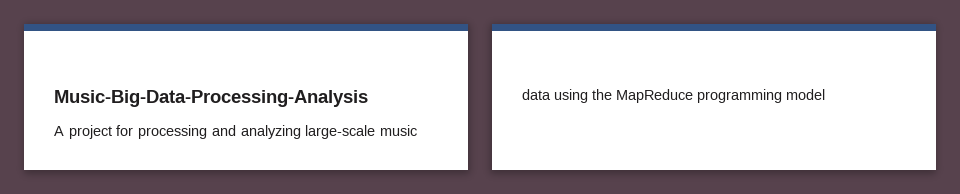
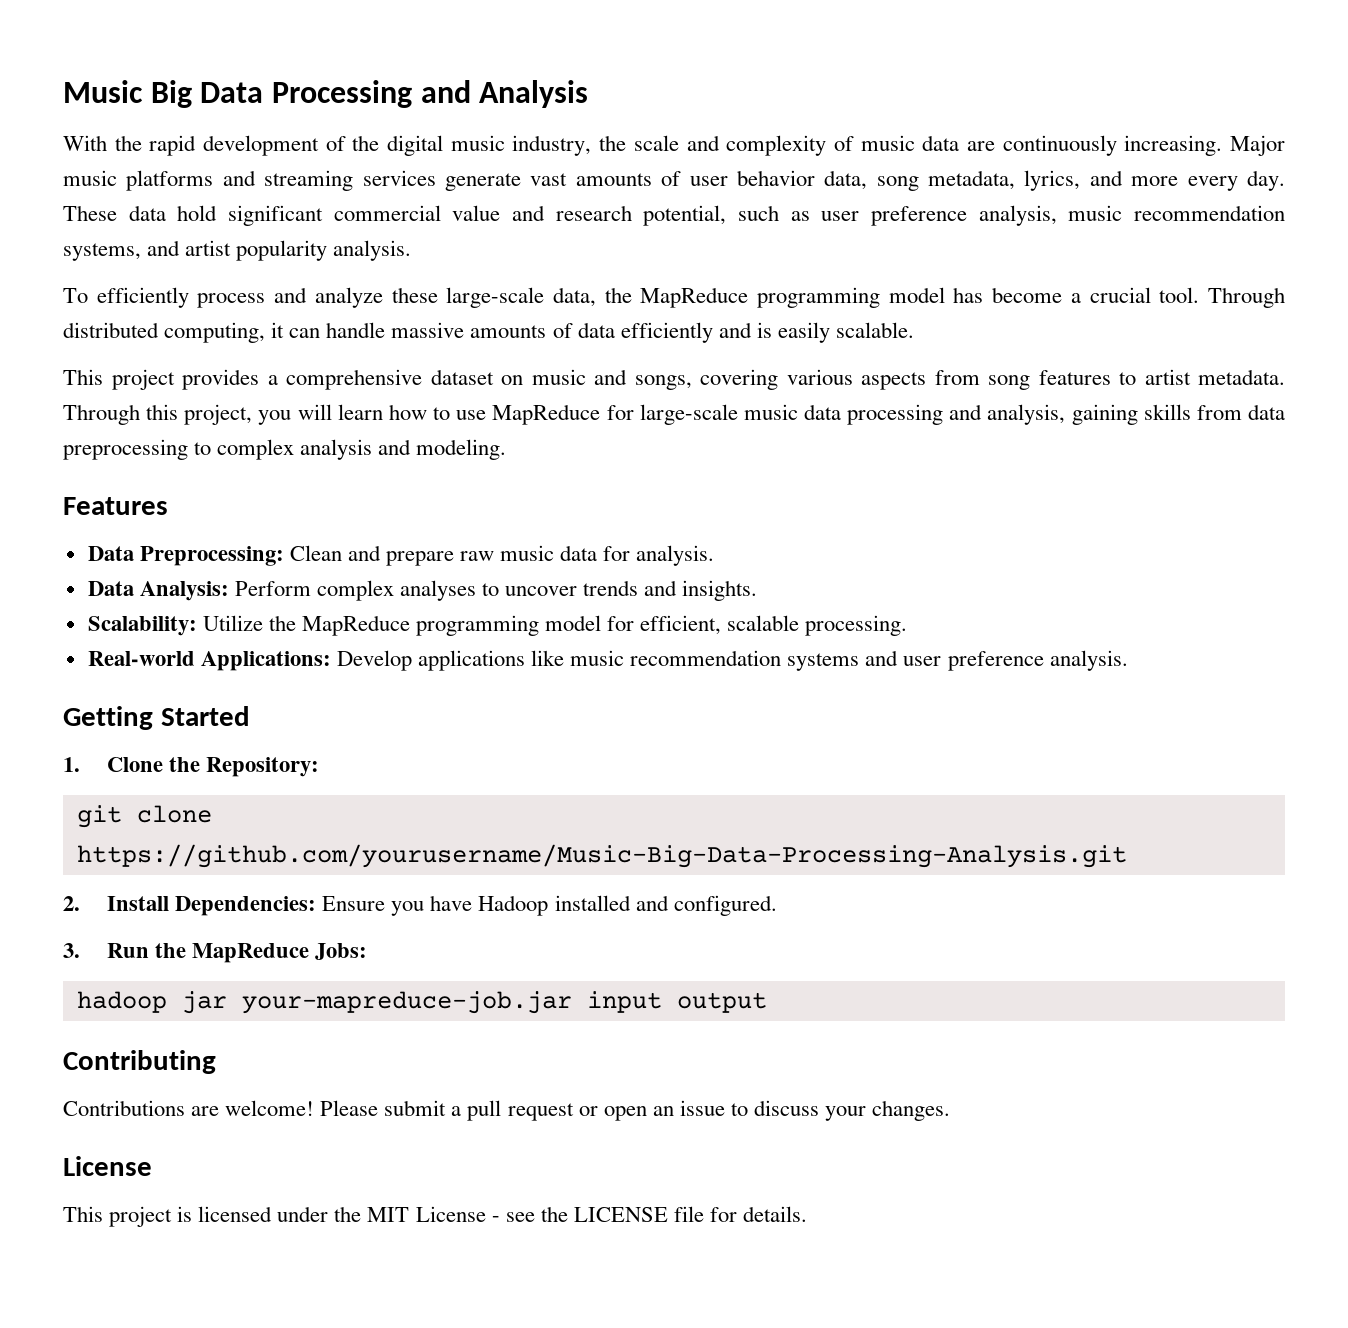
[54,90,368,107] [54,125,418,139] [522,89,825,103] Music-Big-Data-Processing-Analysis // A project for processing and analyzing large-scale music data using the MapReduce programming model -> [63,80,589,108] [63,135,1286,156] [63,170,1285,191] [63,205,1285,226] [63,240,412,261] [63,287,1286,308] [63,322,914,343] [63,369,1285,390] [63,404,1285,425] [63,439,507,460] [63,497,168,515] [87,545,715,566] [87,580,758,601] [87,615,908,636] [87,650,1128,671] [63,706,250,730] [63,757,320,777] [76,805,212,828] [76,844,1127,868] [63,895,777,916] [63,943,368,963] [76,991,767,1014] [63,1050,216,1074] [63,1100,951,1121] [63,1156,152,1176] [63,1206,808,1227] Music Big Data Processing and Analysis // With the rapid development of the digital music industry, the scale and complexity of music data are continuously increasing. Major music platforms and streaming services generate vast amounts of user behavior data, song metadata, lyrics, and more every day. These data hold significant commercial value and research potential, such as user preference analysis, music recommendation systems, and artist popularity analysis. // To efficiently process and analyze these large-scale data, the MapReduce programming model has become a crucial tool. Through distributed computing, it can handle massive amounts of data efficiently and is easily scalable. // This project provides a comprehensive dataset on music and songs, covering various aspects from song features to artist metadata. Through this project, you will learn how to use MapReduce for large-scale music data processing and analysis, gaining skills from data preprocessing to complex analysis and modeling. // Features // Data Preprocessing: Clean and prepare raw music data for analysis. // Data Analysis: Perform complex analyses to uncover trends and insights. // Scalability: Utilize the MapReduce programming model for efficient, scalable processing. // Real-world Applications: Develop applications like music recommendation systems and user preference analysis. // Getting Started // 1. Clone the Repository: // git clone https://github.com/yourusername/Music-Big-Data-Processing-Analysis.git // 2. Install Dependencies: Ensure you have Hadoop installed and configured. // 3. Run the MapReduce Jobs: // hadoop jar your-mapreduce-job.jar input output // Contributing // Contributions are welcome! Please submit a pull request or open an issue to discuss your changes. // License // This project is licensed under the MIT License - see the LICENSE file for details.

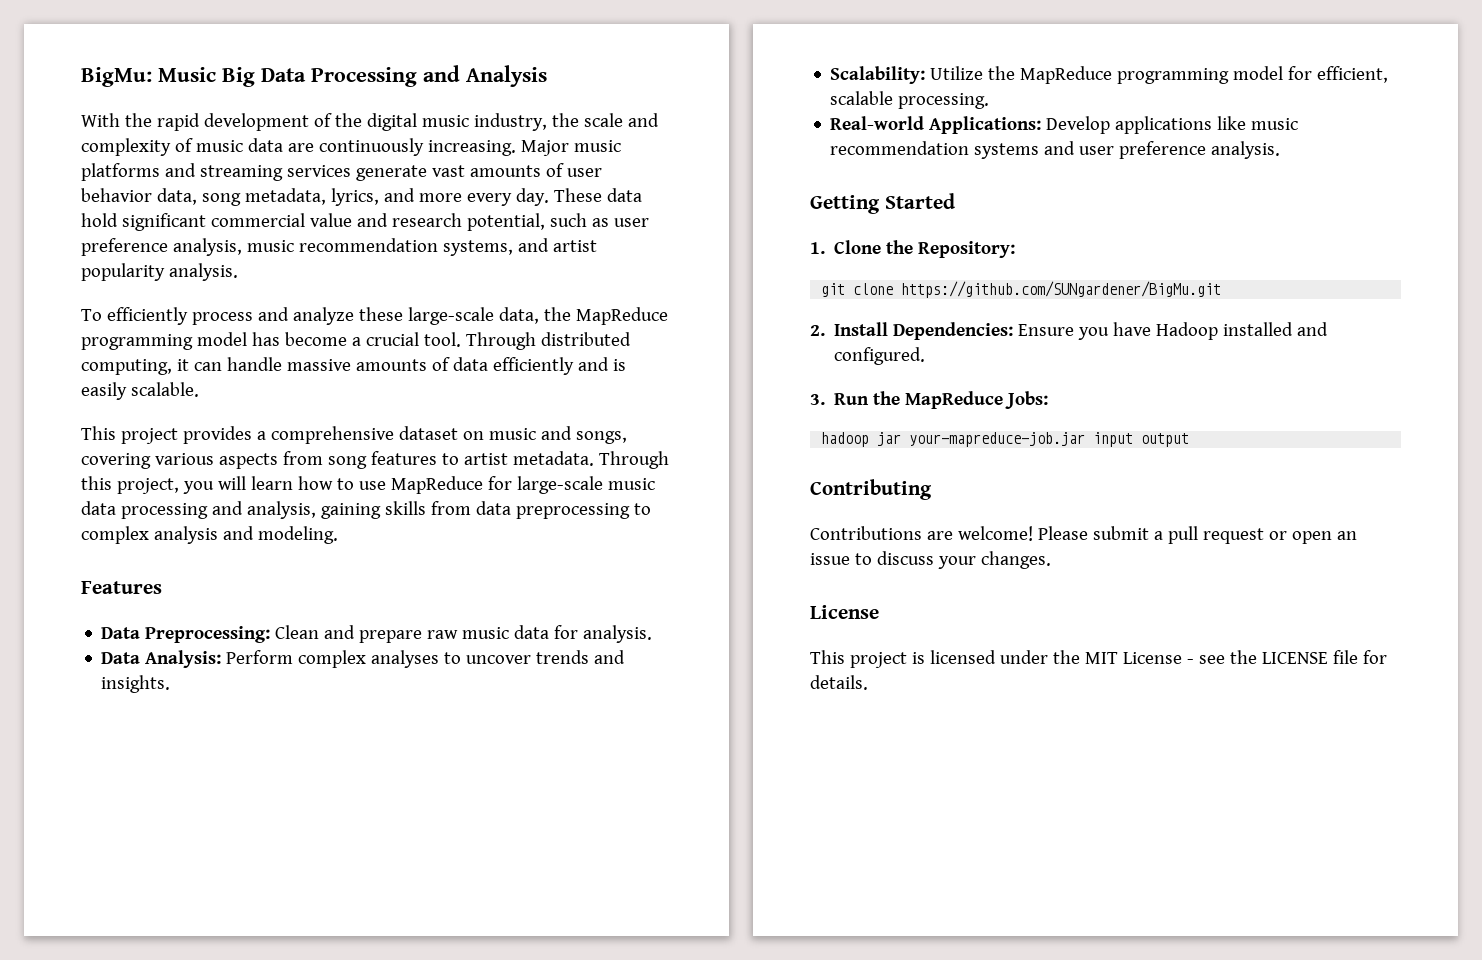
(63, 91) none -> [81,67,152,87] BigMu:
[76,844,1127,868] https://github.com/yourusername/Music-Big-Data-Processing-Analysis.git -> [901,281,1222,298] https://github.com/SUNgardener/BigMu.git

